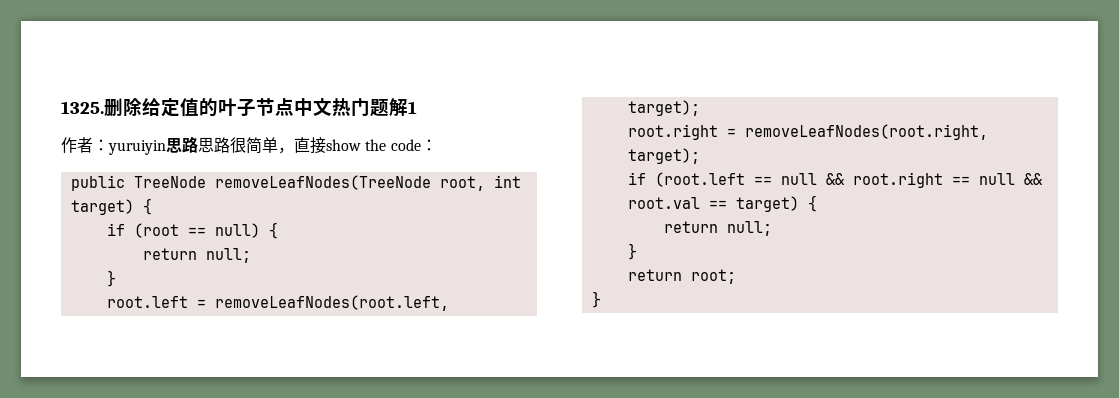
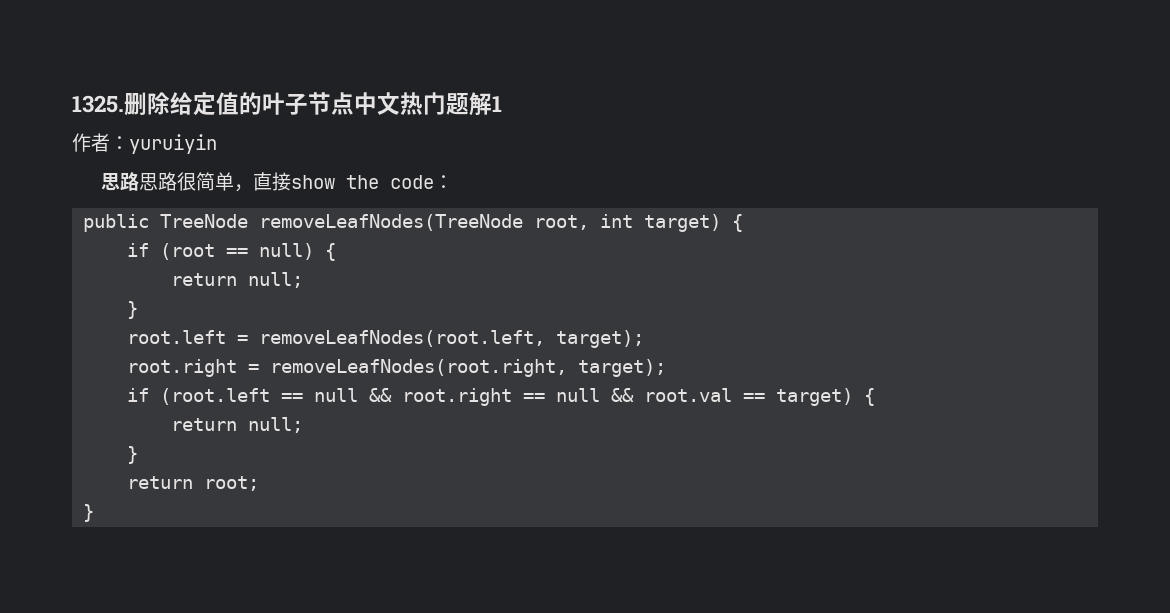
(166, 147) none -> (217, 144) //

